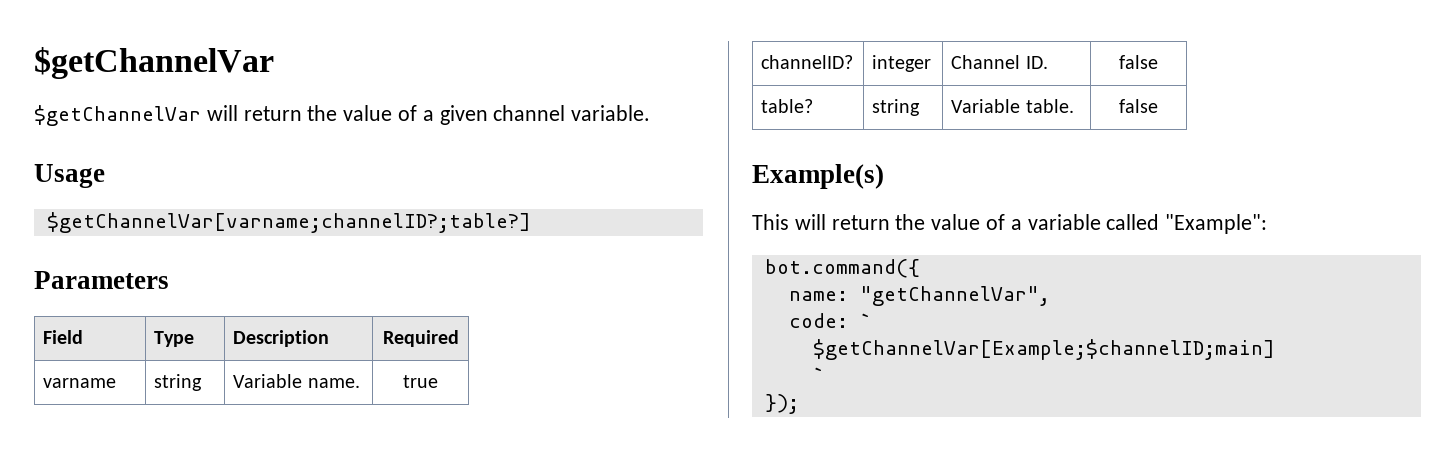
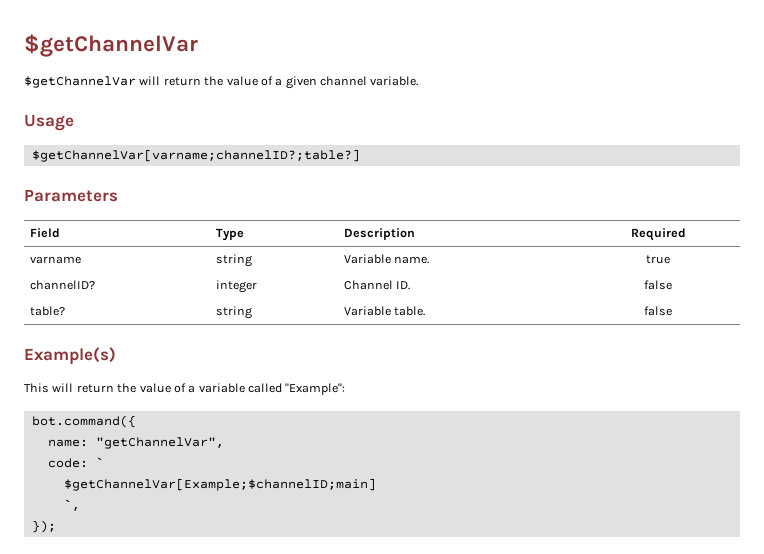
[812,367,825,382] ` -> [63,499,80,511] `,

